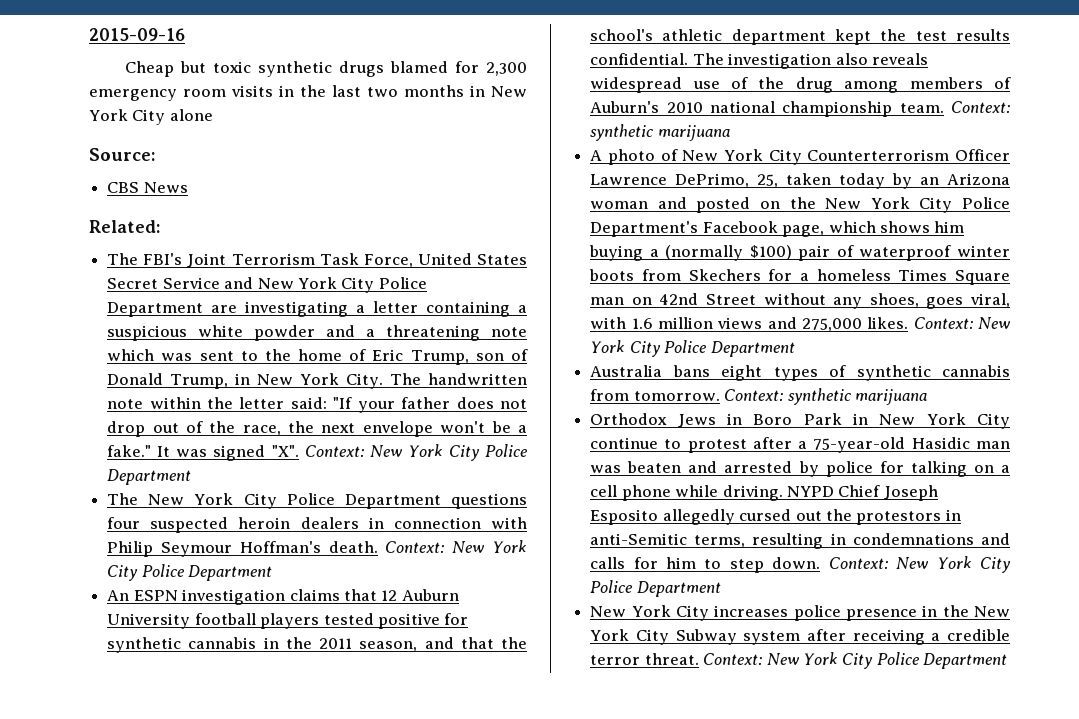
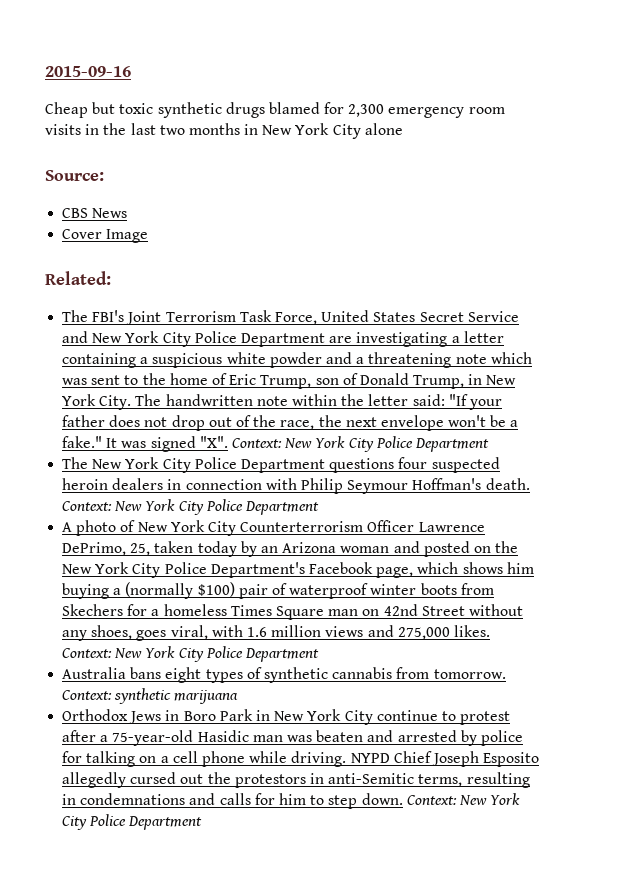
(188, 187) none -> [62,229,149,243] // Cover Image
[107,589,459,605] [107,613,469,629] [107,637,527,653] [590,29,1010,45] [590,53,928,69] [590,77,1011,93] [590,101,1010,117] [590,124,730,141] // An ESPN investigation claims that 12 Auburn University football players tested positive for synthetic cannabis in the 2011 season, and that the school's athletic department kept the test results confidential. The investigation also reveals widespread use of the drug among members of Auburn's 2010 national championship team. Context: synthetic marijuana -> (319, 508) none
[590,605,1010,621] [590,629,1010,645] [590,652,1008,669] // New York City increases police presence in the New York City Subway system after receiving a credible terror threat. Context: New York City Police Department -> (203, 823) none

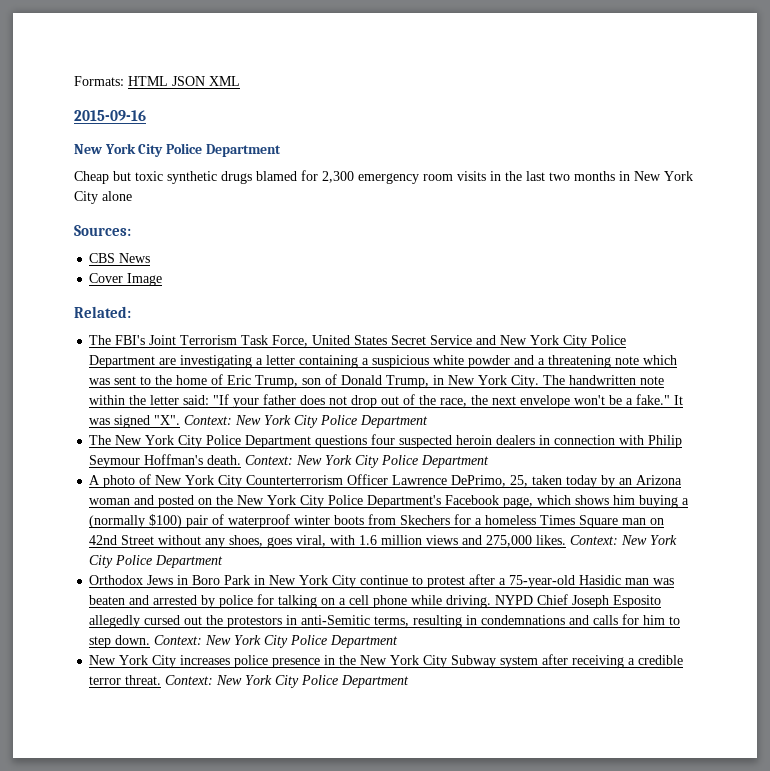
[45,66,131,77] 2015-09-16 -> [74,76,240,86] [74,110,146,121] [74,143,281,157] Formats: HTML JSON XML // 2015-09-16 // New York City Police Department
[45,170,104,181] Source: -> [74,225,131,236] Sources:
[62,667,506,683] [62,688,239,704] // Australia bans eight types of synthetic cannabis from tomorrow. Context: synthetic marijuana -> (224, 561) none
(203, 823) none -> [89,654,684,668] [89,675,410,688] // New York City increases police presence in the New York City Subway system after receiving a credible terror threat. Context: New York City Police Department

